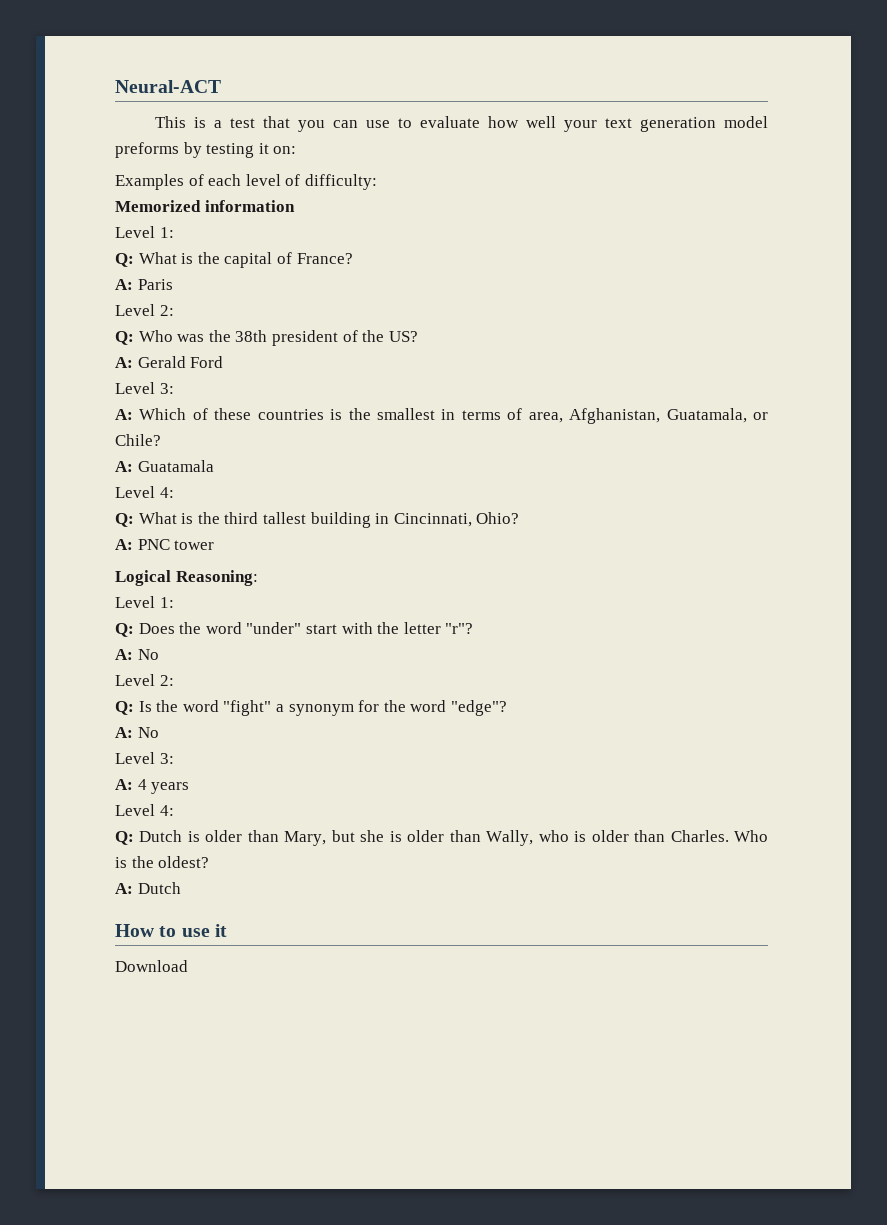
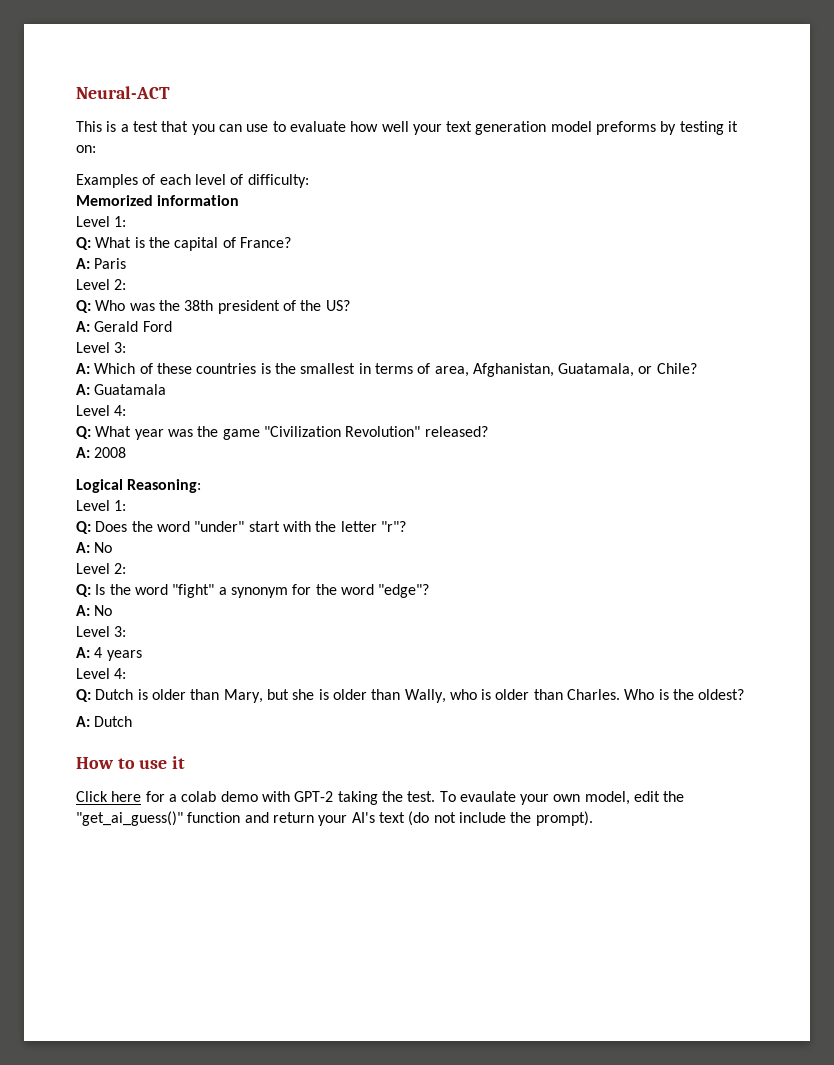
[181,512,520,528] [115,539,215,550] is the third tallest building in Cincinnati, Ohio? // A: PNC tower -> [134,426,488,440] [76,447,127,458] year was the game "Civilization Revolution" released? // A: 2008
[115,960,188,972] Download -> [76,791,685,805] [76,811,593,826] Click here for a colab demo with GPT-2 taking the test. To evaulate your own model, edit the "get_ai_guess()" function and return your AI's text (do not include the prompt).

